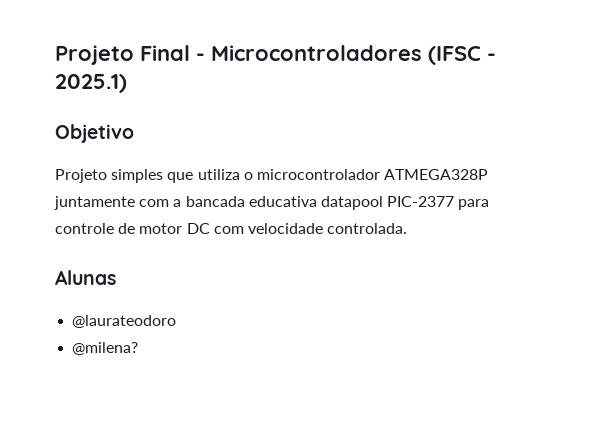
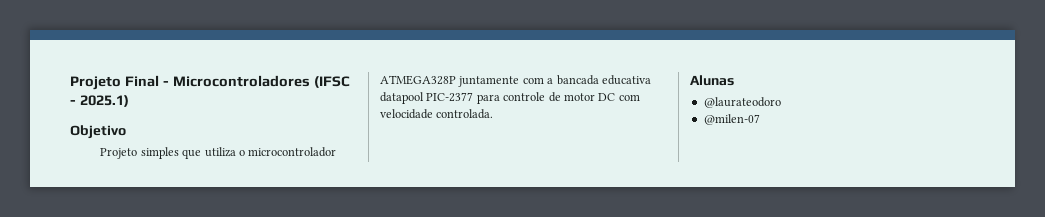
[72,342,139,355] @milena? -> [703,114,760,125] @milen-07

